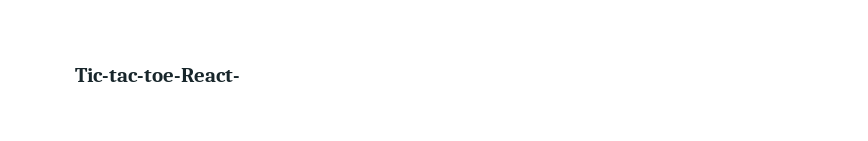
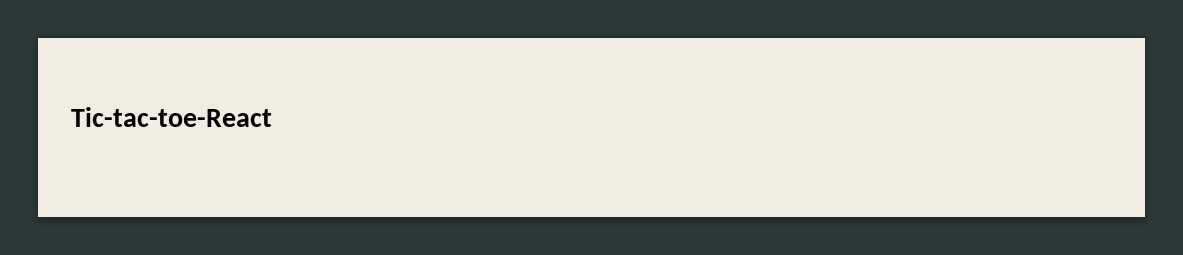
[75,68,240,82] Tic-tac-toe-React- -> [71,107,272,127] Tic-tac-toe-React

